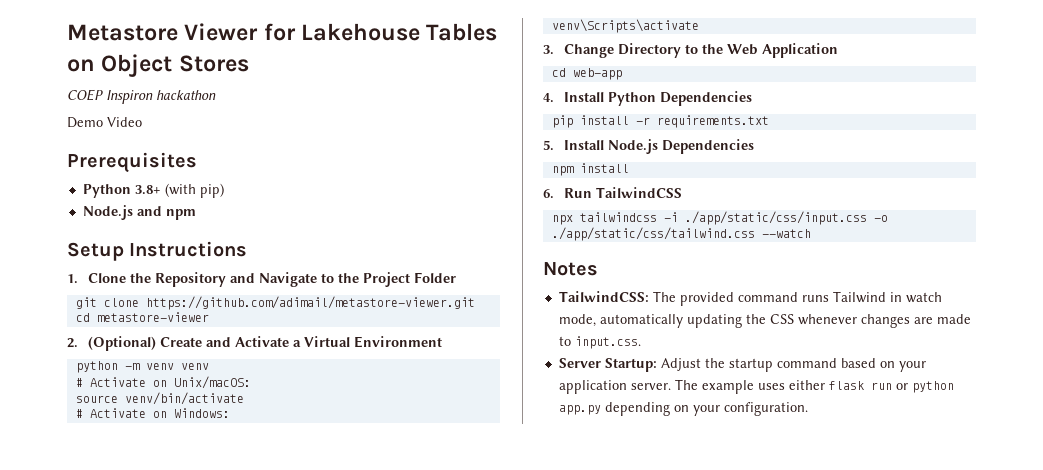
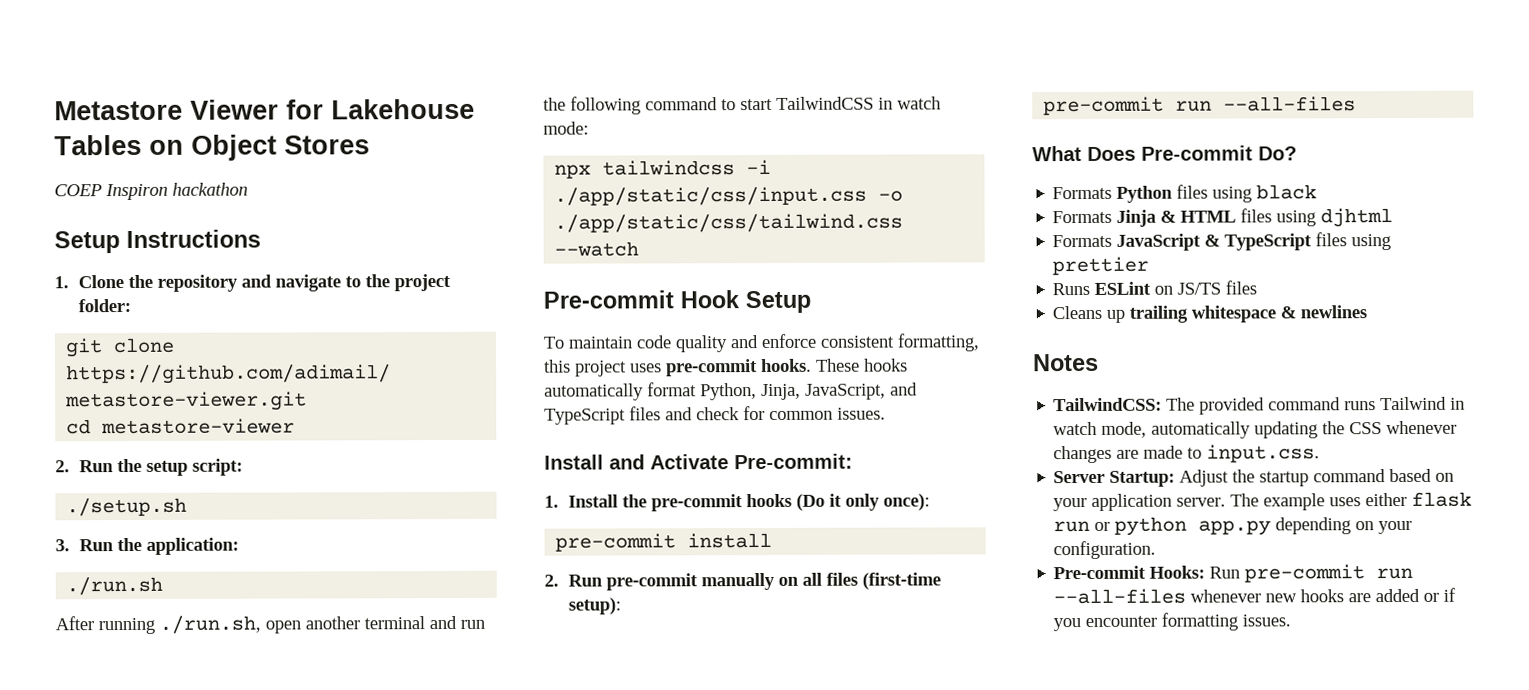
[67,117,142,128] [67,152,197,173] [82,183,224,198] [82,205,196,220] // Demo Video // Prerequisites // Python 3.8+ (with pip) // Node.js and npm -> (248, 189) none
[155,272,457,287] Repository and Navigate to the Project Folder -> [156,273,451,292] [77,298,131,313] repository and navigate to the project folder:
[88,336,443,351] [75,361,209,373] [75,376,251,389] [75,392,244,405] [75,408,230,418] [551,19,699,33] [543,43,839,58] [551,68,622,80] [543,91,753,106] [551,115,769,128] [543,139,755,154] [551,163,629,176] [543,187,683,199] (Optional) Create and Activate a Virtual Environment // python -m venv venv // # Activate on Unix/macOS: // source venv/bin/activate // # Activate on Windows: // venv\Scripts\activate // 3. Change Directory to the Web Application // cd web-app // 4. Install Python Dependencies // pip install -r requirements.txt // 5. Install Node.js Dependencies // npm install // 6. Run TailwindCSS -> [78,458,243,476] [66,497,188,517] [55,537,239,555] [66,576,164,596] [55,615,485,635] [543,96,941,115] [543,121,589,135] Run the setup script: // ./setup.sh // 3. Run the application: // ./run.sh // After running ./run.sh, open another terminal and run the following command to start TailwindCSS in watch mode:
(811, 233) none -> [543,290,811,314] [543,333,980,353] [544,358,908,377] [544,382,918,401] [544,406,886,425] [544,453,853,470] [544,493,930,512] [555,532,773,552] [544,572,941,591] [567,597,621,615] [1043,96,1357,116] [1032,145,1297,162] [1052,184,1318,203] [1052,208,1394,228] [1052,232,1392,251] [1052,256,1150,276] [1052,280,1258,296] [1052,305,1368,323] // Pre-commit Hook Setup // To maintain code quality and enforce consistent formatting, this project uses pre-commit hooks. These hooks automatically format Python, Jinja, JavaScript, and TypeScript files and check for common issues. // Install and Activate Pre-commit: // 1. Install the pre-commit hooks (Do it only once): // pre-commit install // 2. Run pre-commit manually on all files (first-time setup): // pre-commit run --all-files // What Does Pre-commit Do? // Formats Python files using black // Formats Jinja & HTML files using djhtml // Formats JavaScript & TypeScript files using prettier // Runs ESLint on JS/TS files // Cleans up trailing whitespace & newlines
(808, 409) none -> [1053,564,1414,583] [1053,587,1457,605] [1053,612,1292,632] // Pre-commit Hooks: Run pre-commit run --all-files whenever new hooks are added or if you encounter formatting issues.

